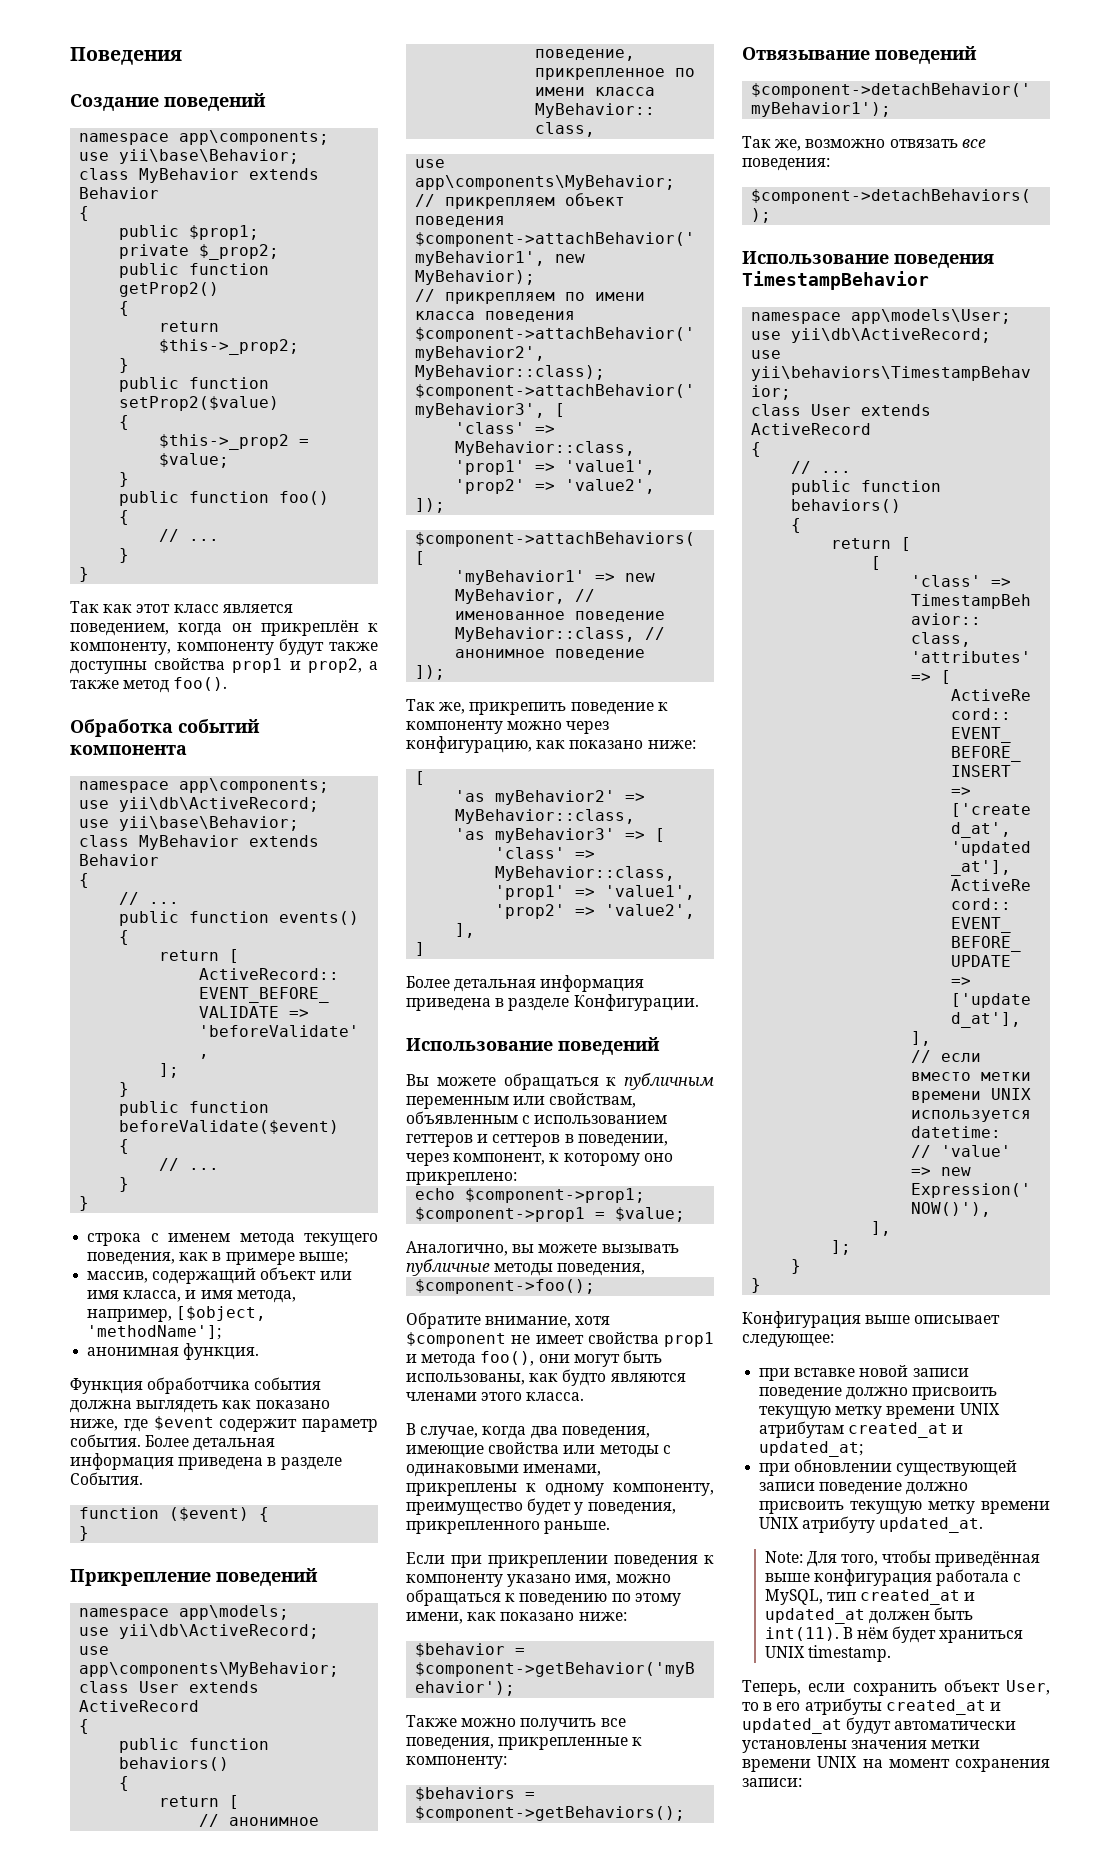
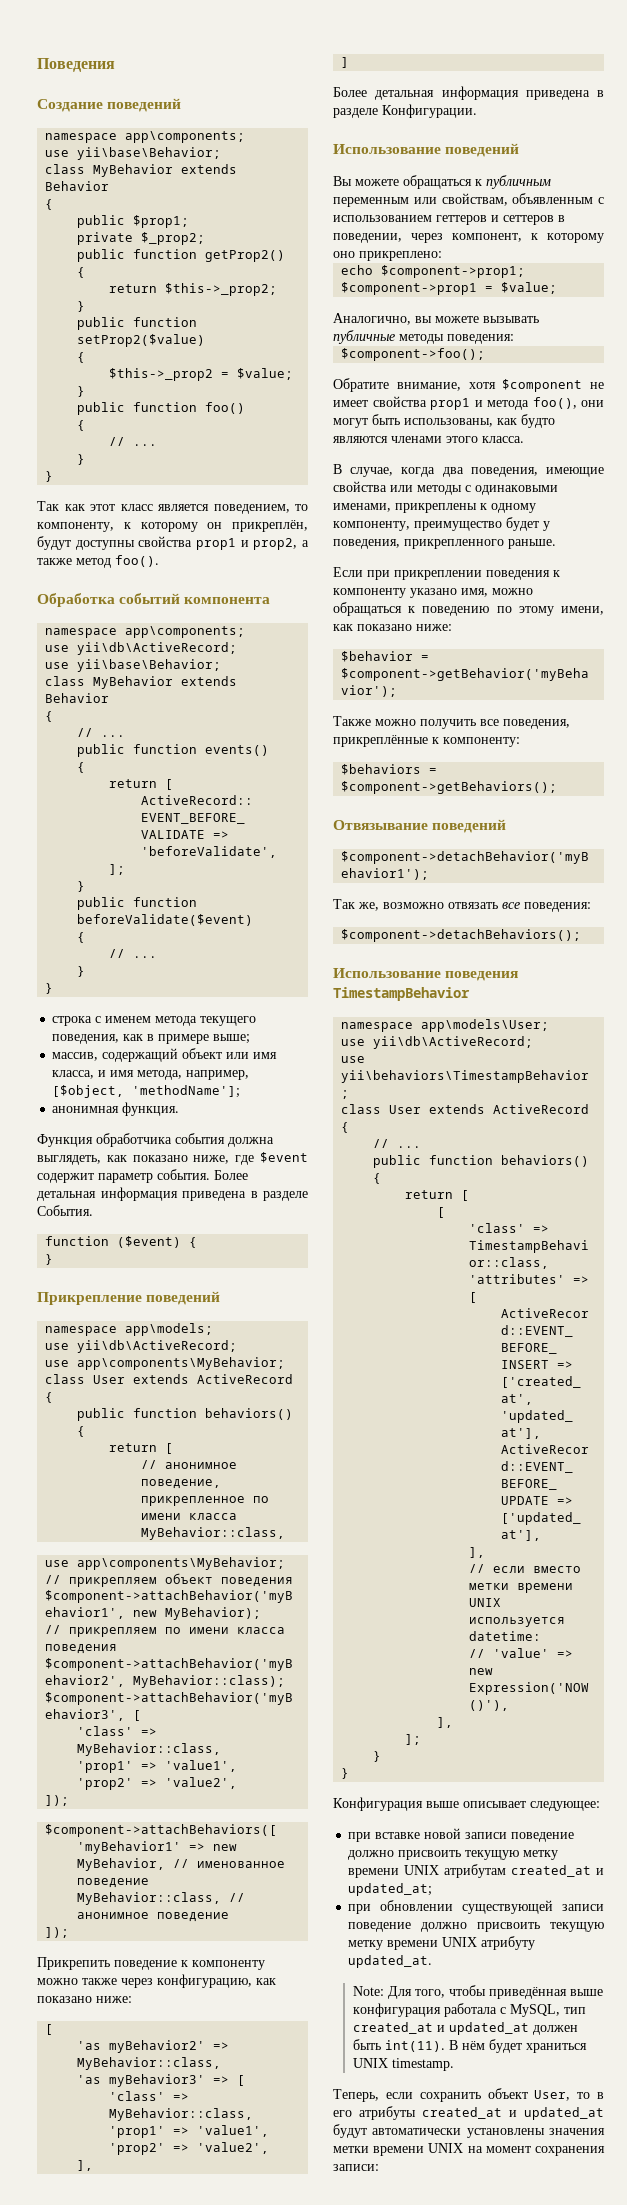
[178,620,378,636] [70,638,378,655] когда он прикреплён к компоненту, компоненту будут также -> [295,504,308,511] [37,520,308,532] [37,536,71,550] то компоненту, к которому он прикреплён, будут
[136,1400,219,1413] выглядеть -> [37,1155,101,1165] выглядеть,
[406,699,567,715] Так же, прикрепить -> [37,1957,110,1970] Прикрепить
(563, 725) none -> [82,1978,117,1985] также
[557,1263,646,1276] поведения, -> [447,334,514,344] поведения:
[498,1737,629,1750] прикрепленные -> [333,735,428,747] прикреплённые

